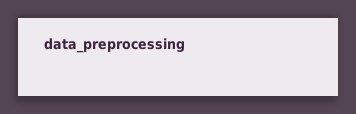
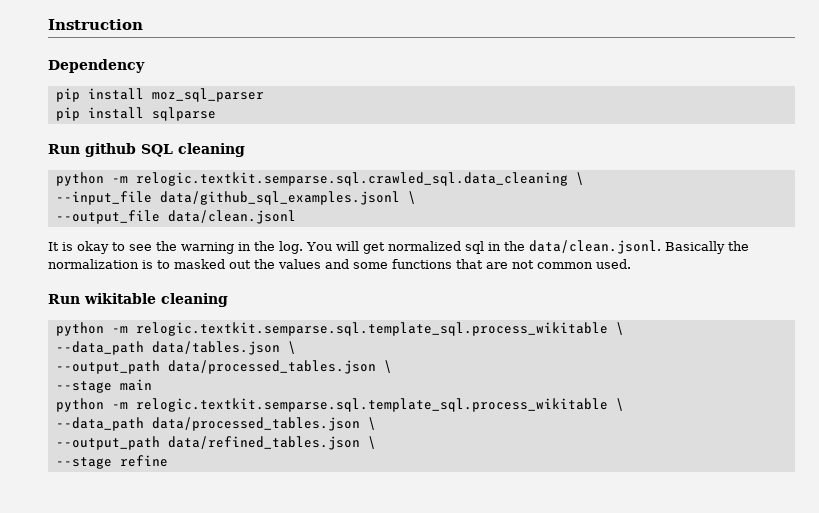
[44,38,185,53] data_preprocessing -> [48,19,143,30] [48,59,145,73] [55,88,264,102] [55,107,216,121] [48,143,245,157] [55,172,584,186] [55,191,416,205] [55,210,296,224] [48,240,749,254] [48,259,631,269] [48,293,228,307] [55,322,624,336] [55,341,296,355] [55,360,392,374] [55,379,152,393] [55,398,624,412] [55,417,376,431] [55,436,376,450] [55,455,168,469] Instruction // Dependency // pip install moz_sql_parser // pip install sqlparse // Run github SQL cleaning // python -m relogic.textkit.semparse.sql.crawled_sql.data_cleaning \ // --input_file data/github_sql_examples.jsonl \ // --output_file data/clean.jsonl // It is okay to see the warning in the log. You will get normalized sql in the data/clean.jsonl. Basically the normalization is to masked out the values and some functions that are not common used. // Run wikitable cleaning // python -m relogic.textkit.semparse.sql.template_sql.process_wikitable \ // --data_path data/tables.json \ // --output_path data/processed_tables.json \ // --stage main // python -m relogic.textkit.semparse.sql.template_sql.process_wikitable \ // --data_path data/processed_tables.json \ // --output_path data/refined_tables.json \ // --stage refine

